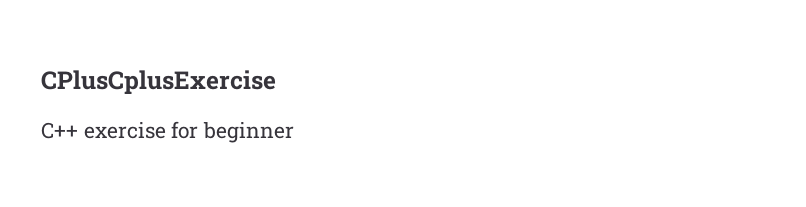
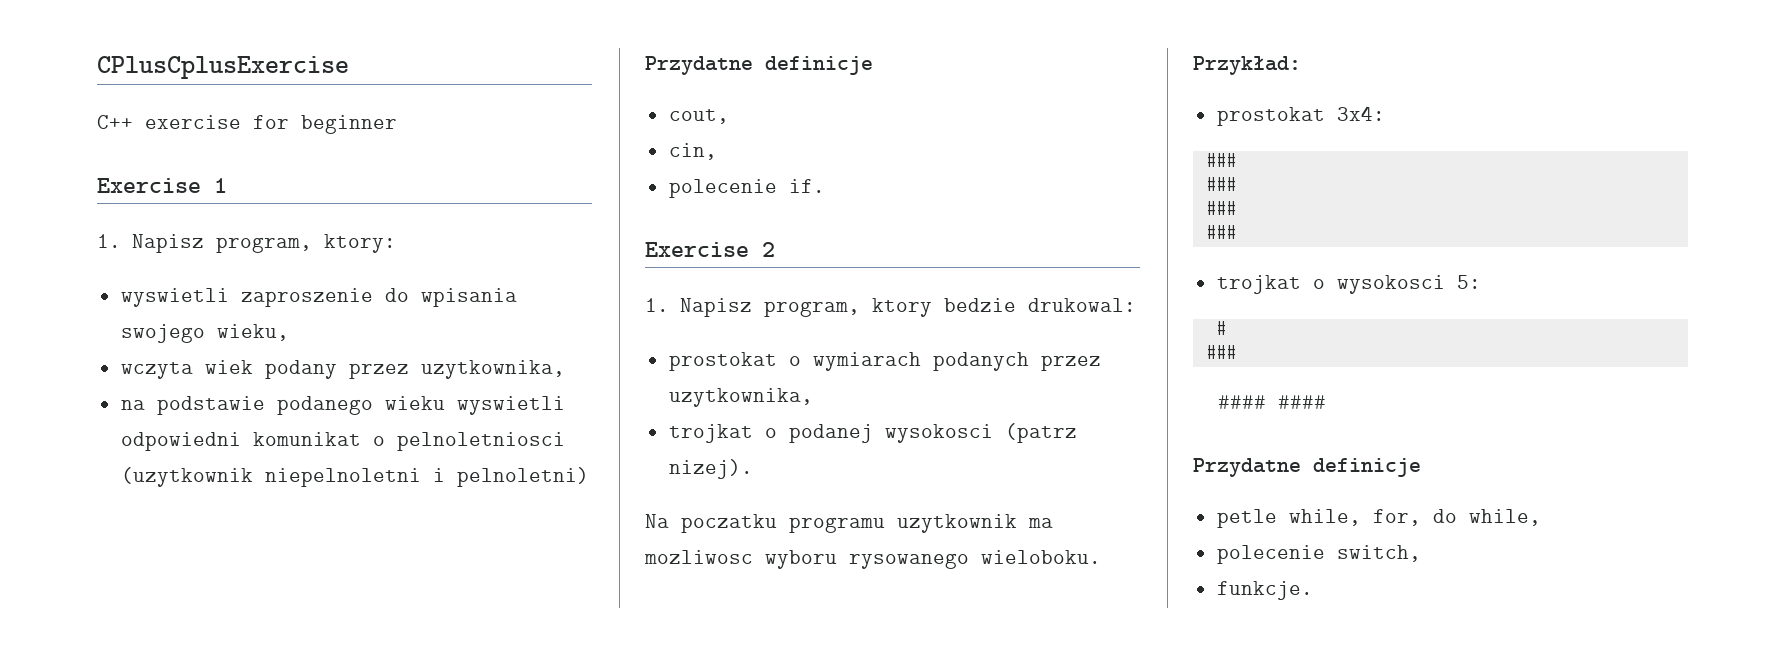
(295, 132) none -> [97,178,227,193] [97,234,396,253] [120,288,517,307] [120,324,289,343] [120,360,565,379] [120,396,565,415] [120,432,565,451] [120,467,589,487] [645,56,873,75] [668,109,729,124] [668,143,717,160] [668,179,825,198] [645,242,775,257] [645,298,1136,317] [668,352,1101,371] [668,388,813,407] [668,423,1077,443] [668,459,753,479] [645,514,1053,533] [644,550,1101,569] [1193,56,1301,75] [1216,106,1385,126] [1205,153,1236,167] [1205,177,1236,191] [1205,201,1236,215] [1205,225,1236,239] [1216,275,1481,294] [1215,321,1226,335] [1205,345,1236,359] [1217,395,1326,409] [1193,458,1421,477] [1216,509,1541,528] [1216,545,1421,564] [1216,581,1313,600] // Exercise 1 // 1. Napisz program, ktory: // wyswietli zaproszenie do wpisania swojego wieku, // wczyta wiek podany przez uzytkownika, // na podstawie podanego wieku wyswietli odpowiedni komunikat o pelnoletniosci (uzytkownik niepelnoletni i pelnoletni) // Przydatne definicje // cout, // cin, // polecenie if. // Exercise 2 // 1. Napisz program, ktory bedzie drukowal: // prostokat o wymiarach podanych przez uzytkownika, // trojkat o podanej wysokosci (patrz nizej). // Na poczatku programu uzytkownik ma mozliwosc wyboru rysowanego wieloboku. // Przykład: // prostokat 3x4: // ### // ### // ### // ### // trojkat o wysokosci 5: // # // ### // #### #### // Przydatne definicje // petle while, for, do while, // polecenie switch, // funkcje.

